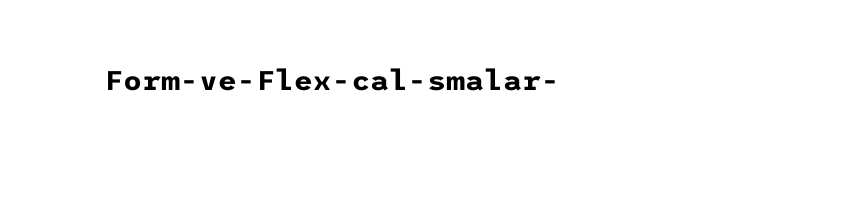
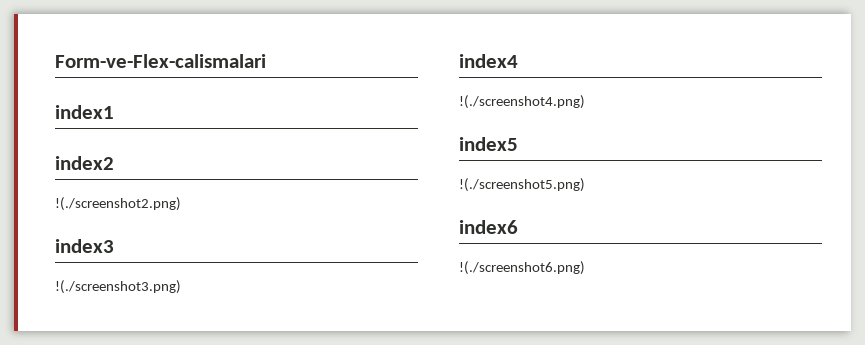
[104,68,560,91] Form-ve-Flex-cal-smalar- -> [55,54,266,68] [55,105,114,119] [55,156,114,170] [55,197,181,211] [55,239,114,253] [55,280,181,294] [459,54,518,68] [459,95,585,109] [459,137,518,151] [459,178,585,192] [459,220,518,234] [459,261,585,275] Form-ve-Flex-calismalari // index1 // index2 // !(./screenshot2.png) // index3 // !(./screenshot3.png) // index4 // !(./screenshot4.png) // index5 // !(./screenshot5.png) // index6 // !(./screenshot6.png)

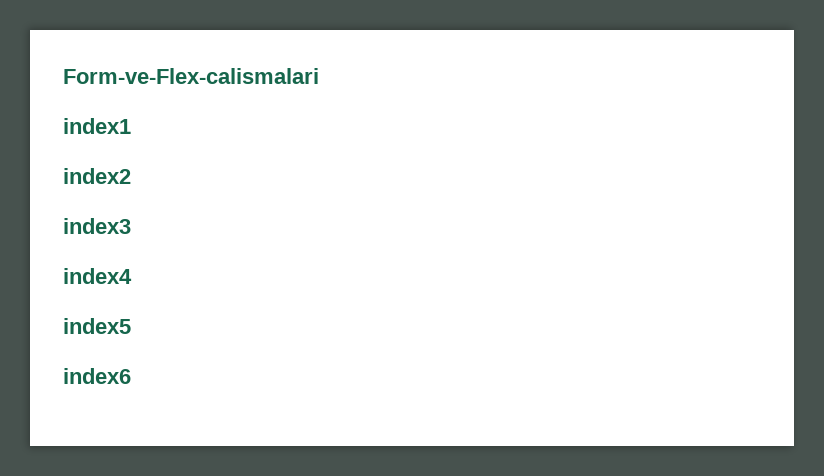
[55,197,181,211] // !(./screenshot2.png) -> (131, 176) none
[55,280,181,294] // !(./screenshot3.png) -> (131, 226) none
[459,95,585,109] // !(./screenshot4.png) -> (132, 276) none
[459,178,585,192] // !(./screenshot5.png) -> (131, 326) none
[459,261,585,275] // !(./screenshot6.png) -> (131, 376) none

